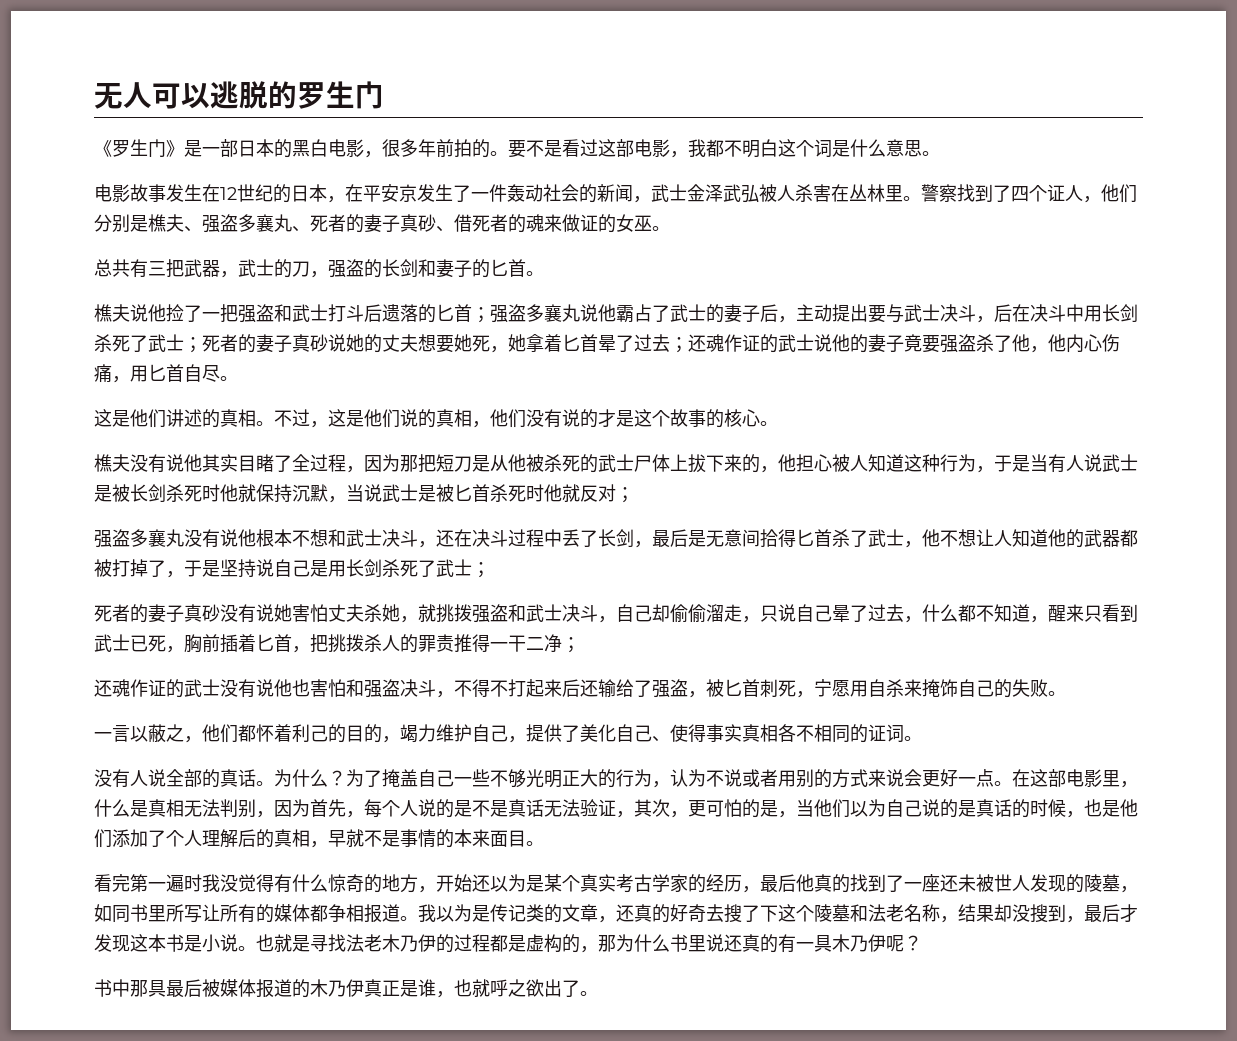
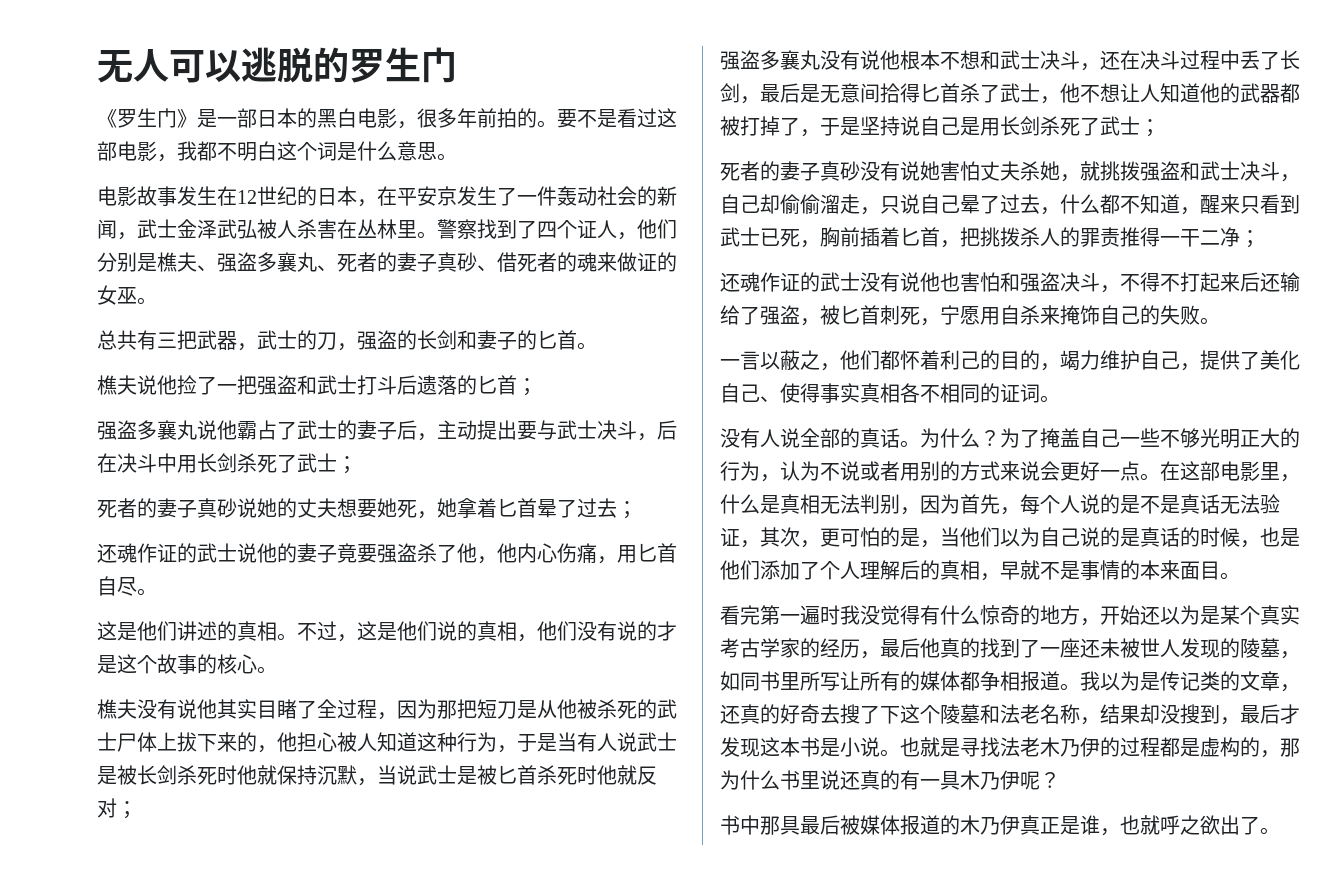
(490, 315) none -> (537, 387) //
(202, 345) none -> (357, 465) //
(688, 345) none -> (637, 510) //

